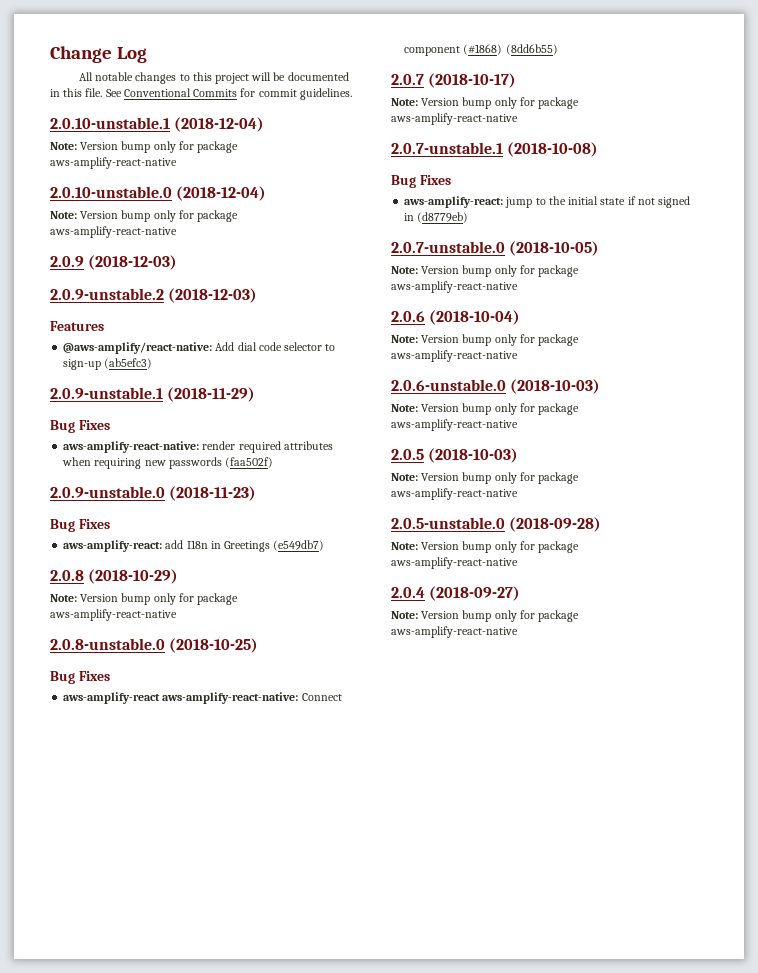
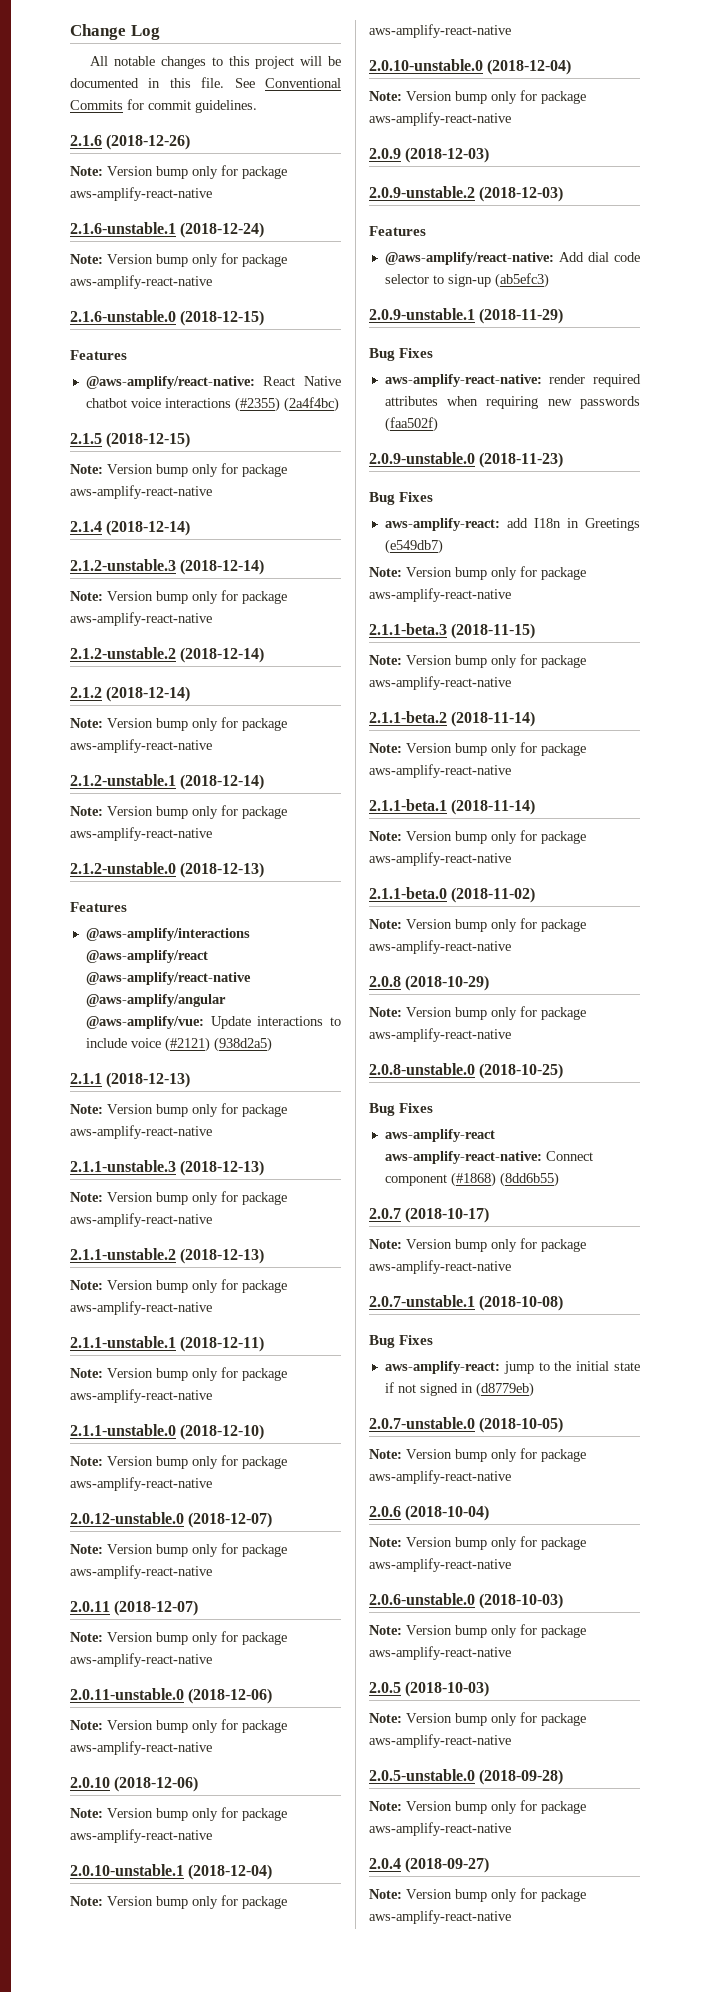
(352, 94) none -> [70,134,191,150] [70,165,287,179] [70,187,212,201] [70,222,265,238] [70,253,287,267] [70,275,212,289] [70,310,265,326] [70,350,127,360] [85,376,341,389] [85,397,339,412] [70,432,191,448] [70,463,287,477] [70,485,212,499] [70,520,191,536] [70,559,265,575] [70,590,287,604] [70,612,212,626] [70,647,265,663] [70,686,191,702] [70,717,287,731] [70,739,212,753] [70,774,265,790] [70,805,287,819] [70,827,212,841] [70,862,265,878] [70,902,127,912] [85,928,250,941] [85,950,208,963] [85,972,251,985] [85,994,226,1007] [85,1016,341,1029] [85,1037,272,1052] [70,1072,191,1088] [70,1103,287,1117] [70,1125,212,1139] [70,1160,265,1176] [70,1191,287,1205] [70,1213,212,1227] [70,1248,265,1264] [70,1279,287,1293] [70,1301,212,1315] [70,1336,265,1352] [70,1367,287,1381] [70,1389,212,1403] [70,1424,265,1440] [70,1455,287,1469] [70,1477,212,1491] [70,1512,273,1528] [70,1543,287,1557] [70,1565,212,1579] [70,1600,199,1616] [70,1631,287,1645] [70,1653,212,1667] [70,1688,273,1704] [70,1719,287,1733] [70,1741,212,1755] [70,1776,199,1792] [70,1807,287,1821] [70,1829,212,1843] // 2.1.6 (2018-12-26) // Note: Version bump only for package aws-amplify-react-native // 2.1.6-unstable.1 (2018-12-24) // Note: Version bump only for package aws-amplify-react-native // 2.1.6-unstable.0 (2018-12-15) // Features // @aws-amplify/react-native: React Native chatbot voice interactions (#2355) (2a4f4bc) // 2.1.5 (2018-12-15) // Note: Version bump only for package aws-amplify-react-native // 2.1.4 (2018-12-14) // 2.1.2-unstable.3 (2018-12-14) // Note: Version bump only for package aws-amplify-react-native // 2.1.2-unstable.2 (2018-12-14) // 2.1.2 (2018-12-14) // Note: Version bump only for package aws-amplify-react-native // 2.1.2-unstable.1 (2018-12-14) // Note: Version bump only for package aws-amplify-react-native // 2.1.2-unstable.0 (2018-12-13) // Features // @aws-amplify/interactions @aws-amplify/react @aws-amplify/react-native @aws-amplify/angular @aws-amplify/vue: Update interactions to include voice (#2121) (938d2a5) // 2.1.1 (2018-12-13) // Note: Version bump only for package aws-amplify-react-native // 2.1.1-unstable.3 (2018-12-13) // Note: Version bump only for package aws-amplify-react-native // 2.1.1-unstable.2 (2018-12-13) // Note: Version bump only for package aws-amplify-react-native // 2.1.1-unstable.1 (2018-12-11) // Note: Version bump only for package aws-amplify-react-native // 2.1.1-unstable.0 (2018-12-10) // Note: Version bump only for package aws-amplify-react-native // 2.0.12-unstable.0 (2018-12-07) // Note: Version bump only for package aws-amplify-react-native // 2.0.11 (2018-12-07) // Note: Version bump only for package aws-amplify-react-native // 2.0.11-unstable.0 (2018-12-06) // Note: Version bump only for package aws-amplify-react-native // 2.0.10 (2018-12-06) // Note: Version bump only for package aws-amplify-react-native
(325, 545) none -> [369,566,586,580] [369,588,511,602] [369,623,536,639] [369,654,586,668] [369,676,511,690] [369,711,536,727] [369,742,586,756] [369,764,511,778] [369,799,536,815] [369,830,586,844] [369,852,511,866] [369,887,536,903] [369,918,586,932] [369,940,511,954] // Note: Version bump only for package aws-amplify-react-native // 2.1.1-beta.3 (2018-11-15) // Note: Version bump only for package aws-amplify-react-native // 2.1.1-beta.2 (2018-11-14) // Note: Version bump only for package aws-amplify-react-native // 2.1.1-beta.1 (2018-11-14) // Note: Version bump only for package aws-amplify-react-native // 2.1.1-beta.0 (2018-11-02) // Note: Version bump only for package aws-amplify-react-native

